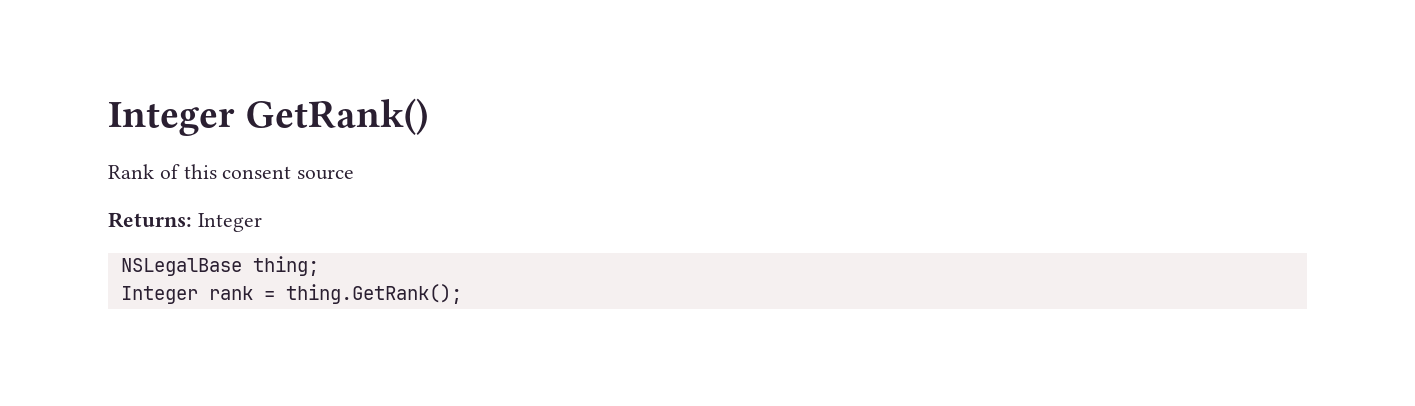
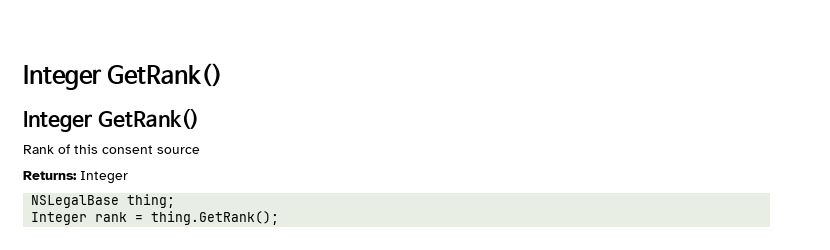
[108,98,428,136] Integer GetRank() -> [23,63,224,90] [23,108,199,132] Integer GetRank() // Integer GetRank()

